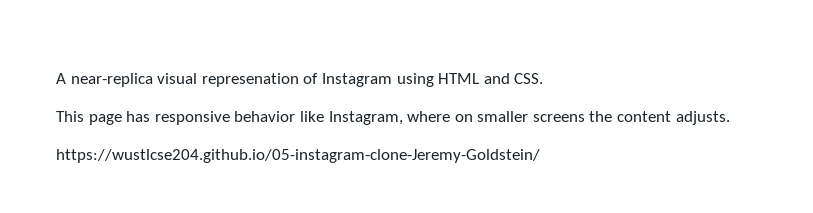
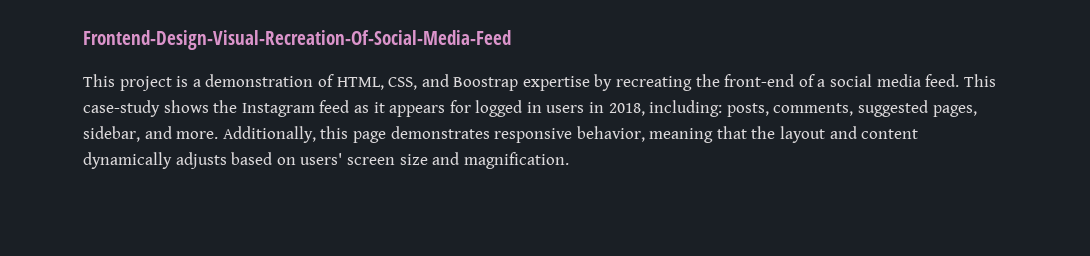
[56,73,544,87] [56,111,730,125] [56,149,540,163] A near-replica visual represenation of Instagram using HTML and CSS. // This page has responsive behavior like Instagram, where on smaller screens the content adjusts. // https://wustlcse204.github.io/05-instagram-clone-Jeremy-Goldstein/ -> [83,30,511,50] [83,74,996,91] [83,100,977,117] [83,126,919,143] [83,152,569,169] Frontend-Design-Visual-Recreation-Of-Social-Media-Feed // This project is a demonstration of HTML, CSS, and Boostrap expertise by recreating the front-end of a social media feed. This case-study shows the Instagram feed as it appears for logged in users in 2018, including: posts, comments, suggested pages, sidebar, and more. Additionally, this page demonstrates responsive behavior, meaning that the layout and content dynamically adjusts based on users' screen size and magnification.

